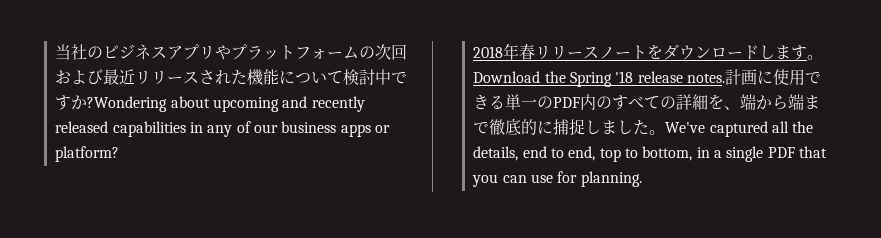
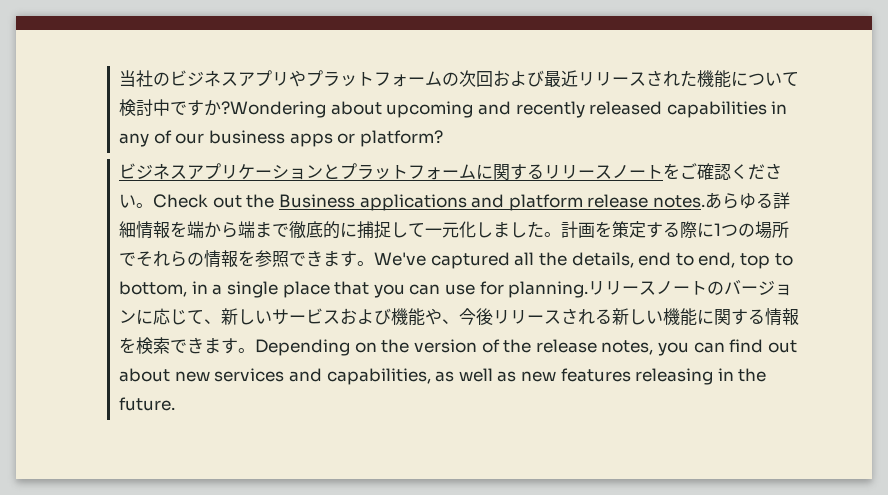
[473,43,824,60] [473,69,822,87] [473,94,741,110] 2018年春リリースノートをダウンロードします。Download the Spring '18 release notes.計画に使用できる単一のPDF内のすべての詳細を、 -> [119,163,783,180] [119,192,790,211] [119,221,188,239] ビジネスアプリケーションとプラットフォームに関するリリースノートをご確認ください。Check out the Business applications and platform release notes.あらゆる詳細情報を
[601,120,650,135] ました -> [408,221,790,239] [119,250,358,268] て一元化しました。計画を策定する際に1つの場所でそれらの情報を参照できます
[767,147,795,158] PDF -> [282,281,330,298] place
(642, 179) none -> [588,280,793,296] [119,308,800,326] [119,337,797,356] [119,368,767,385] [119,397,176,411] リリースノートのバージョンに応じて、新しいサービスおよび機能や、今後リリースされる新しい機能に関する情報を検索できます。Depending on the version of the release notes, you can find out about new services and capabilities, as well as new features releasing in the future.

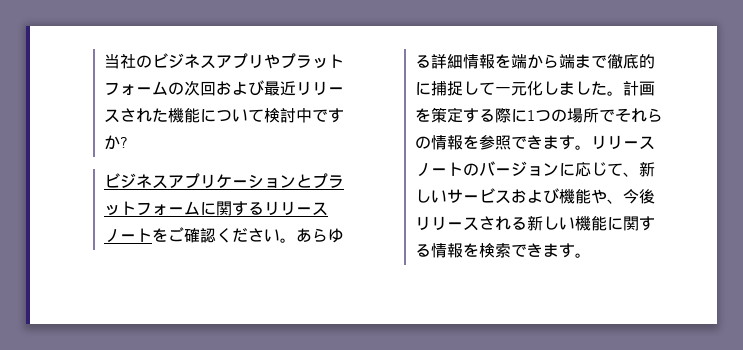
[221,101,788,118] [119,130,443,147] ?Wondering about upcoming and recently released capabilities in any of our business apps or platform? -> [119,137,128,148] ?
[153,194,705,211] Check out the Business applications and platform release notes. -> (296, 240) none
[374,252,793,269] [119,281,589,298] We've captured all the details, end to end, top to bottom, in a single place that you can use for planning. -> (591, 147) none
[255,339,797,356] [119,368,767,385] [119,397,176,411] Depending on the version of the release notes, you can find out about new services and capabilities, as well as new features releasing in the future. -> (591, 255) none

